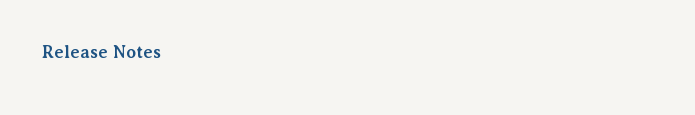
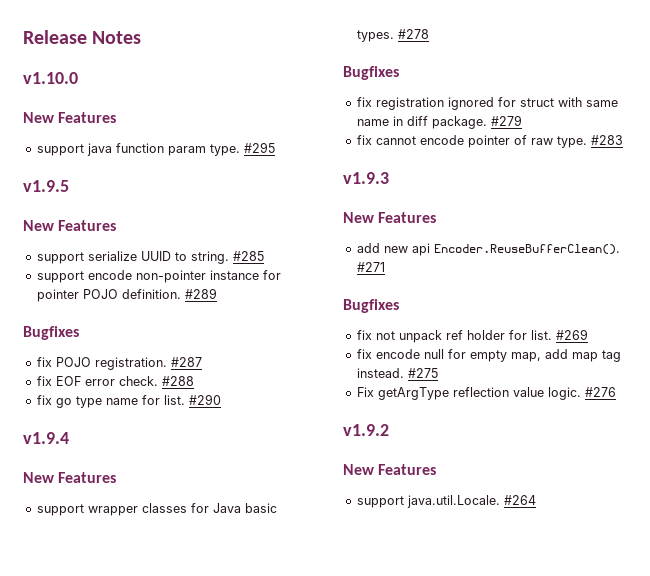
(161, 51) none -> [23,72,78,84] [23,112,117,123] [36,142,275,156] [23,180,69,192] [23,220,117,231] [36,251,264,264] [36,270,281,283] [36,288,217,302] [23,326,79,340] [36,357,202,370] [36,376,194,386] [36,394,221,408] [23,432,69,444] [23,472,117,483] [36,503,277,516] [356,29,429,42] [343,66,399,80] [356,97,618,110] [356,115,522,129] [356,135,623,148] [343,172,389,184] [343,212,437,223] [356,243,620,256] [356,262,385,272] [343,299,399,313] [356,329,588,343] [356,349,621,362] [356,368,438,378] [356,387,616,400] [343,424,389,436] [343,464,437,475] [356,495,536,508] // v1.10.0 // New Features // support java function param type. #295 // v1.9.5 // New Features // support serialize UUID to string. #285 // support encode non-pointer instance for pointer POJO definition. #289 // Bugfixes // fix POJO registration. #287 // fix EOF error check. #288 // fix go type name for list. #290 // v1.9.4 // New Features // support wrapper classes for Java basic types. #278 // Bugfixes // fix registration ignored for struct with same name in diff package. #279 // fix cannot encode pointer of raw type. #283 // v1.9.3 // New Features // add new api Encoder.ReuseBufferClean(). #271 // Bugfixes // fix not unpack ref holder for list. #269 // fix encode null for empty map, add map tag instead. #275 // Fix getArgType reflection value logic. #276 // v1.9.2 // New Features // support java.util.Locale. #264

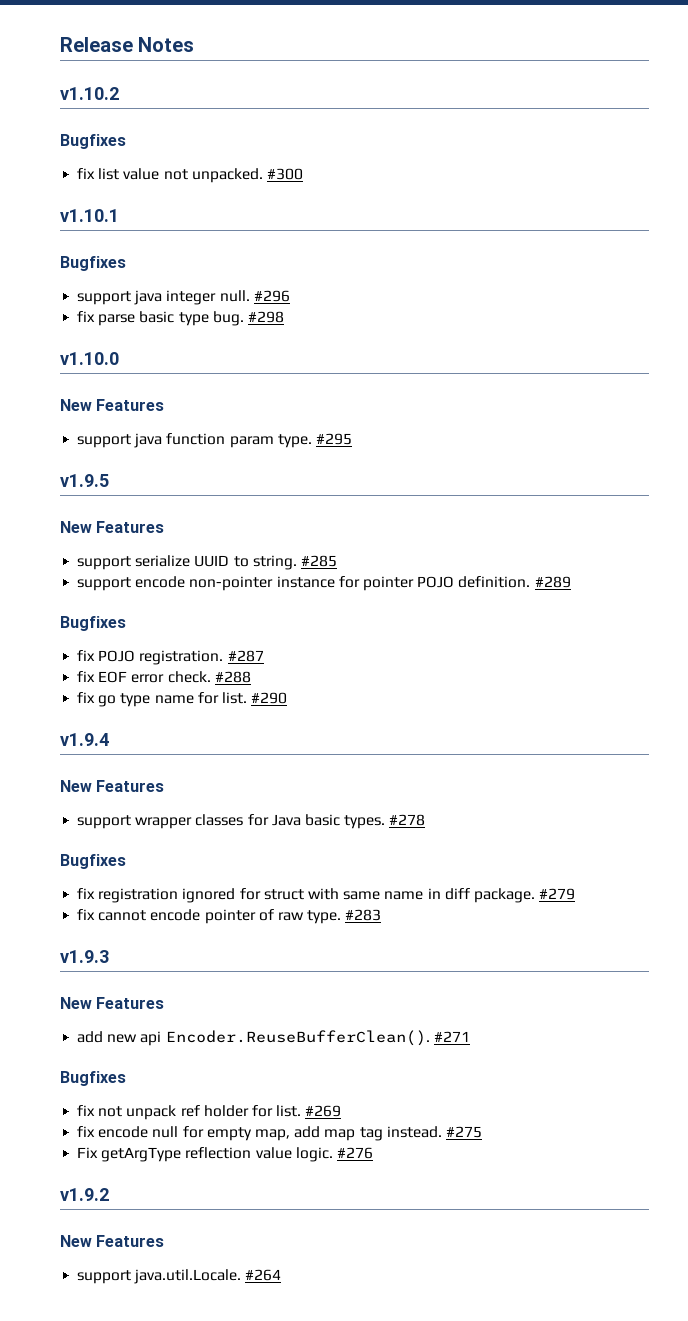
(142, 37) none -> [60,87,119,100] [60,134,126,149] [77,168,303,183] [60,209,119,222] [60,256,126,271] [77,290,290,305] [77,311,284,326] // v1.10.2 // Bugfixes // fix list value not unpacked. #300 // v1.10.1 // Bugfixes // support java integer null. #296 // fix parse basic type bug. #298

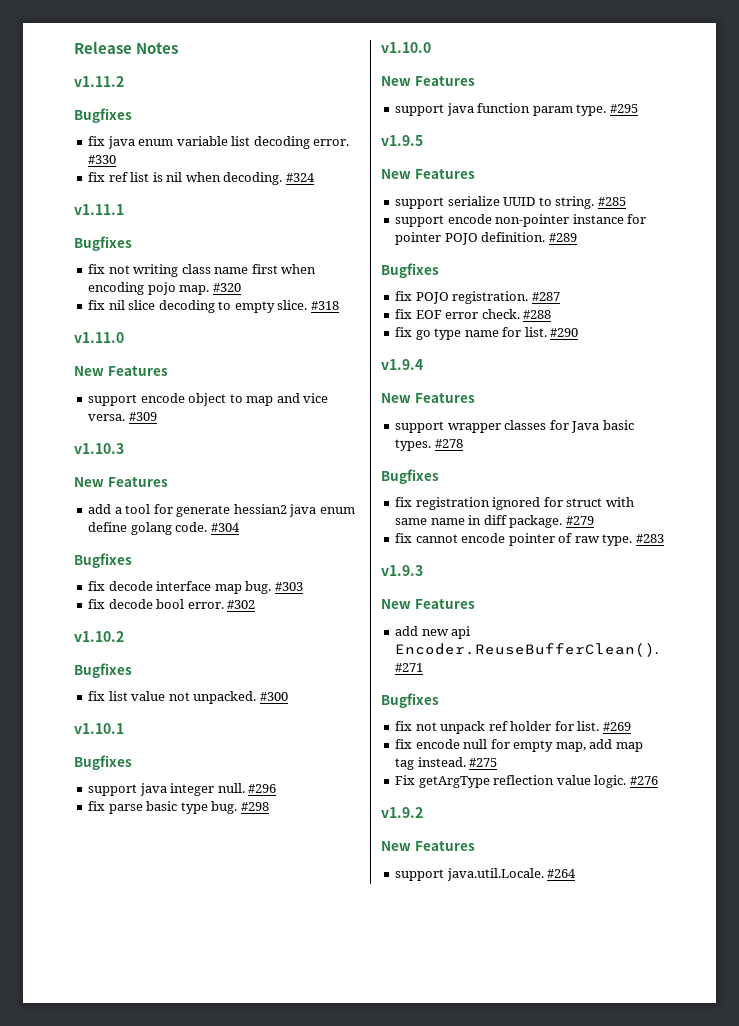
(195, 44) none -> [74,76,124,87] [74,108,132,123] [88,136,350,149] [88,155,117,164] [88,172,315,185] [74,204,124,215] [74,236,132,251] [88,264,317,277] [88,282,241,295] [88,300,339,313] [74,332,124,343] [74,365,168,376] [88,393,329,406] [88,412,157,421] [74,443,124,454] [74,476,168,487] [88,504,355,517] [88,522,240,535] [74,553,132,568] [88,581,303,594] [88,599,256,609] // v1.11.2 // Bugfixes // fix java enum variable list decoding error. #330 // fix ref list is nil when decoding. #324 // v1.11.1 // Bugfixes // fix not writing class name first when encoding pojo map. #320 // fix nil slice decoding to empty slice. #318 // v1.11.0 // New Features // support encode object to map and vice versa. #309 // v1.10.3 // New Features // add a tool for generate hessian2 java enum define golang code. #304 // Bugfixes // fix decode interface map bug. #303 // fix decode bool error. #302

